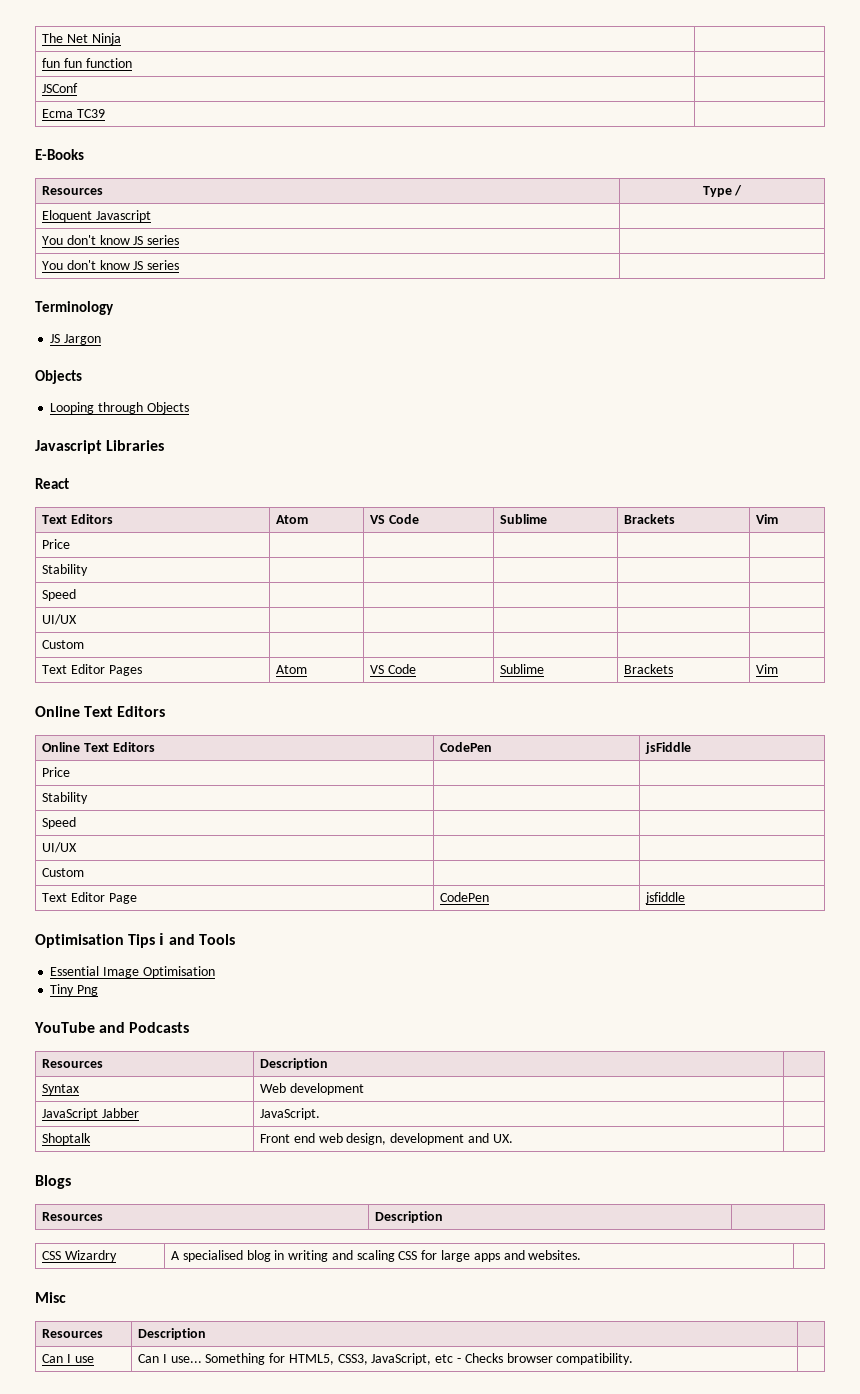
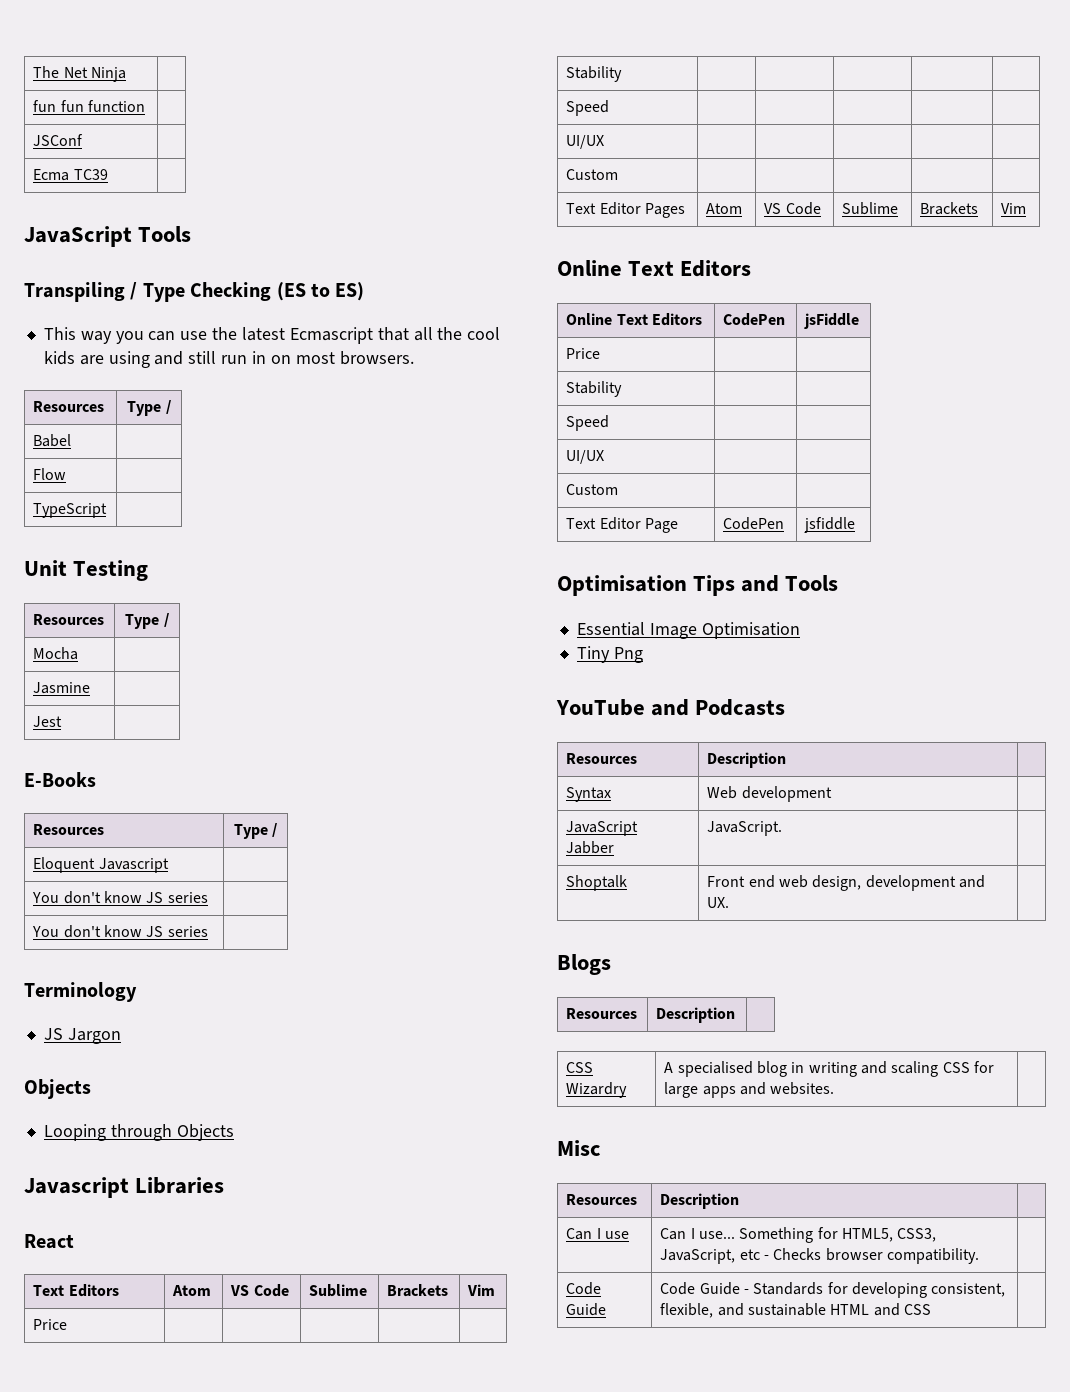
(105, 113) none -> [24,226,192,247] [24,282,365,302] [43,327,501,344] [43,351,414,368] [33,401,105,412] [127,400,171,416] [33,434,72,447] [33,468,67,480] [33,503,108,518] [24,560,149,581] [33,614,105,625] [125,613,169,629] [33,647,79,660] [33,682,91,694] [33,716,63,727] // JavaScript Tools // Transpiling / Type Checking (ES to ES) // This way you can use the latest Ecmascript that all the cool kids are using and still run in on most browsers. // Resources | Type / // Babel | // Flow | // TypeScript | // Unit Testing // Resources | Type / // Mocha | // Jasmine | // Jest |
[159,933,165,945] ℹ -> (736, 585) none
(634, 1359) none -> [566,1282,602,1295] [566,1303,607,1316] [660,1282,1006,1298] [660,1303,931,1318] // Code Guide | Code Guide - Standards for developing consistent, flexible, and sustainable HTML and CSS |

